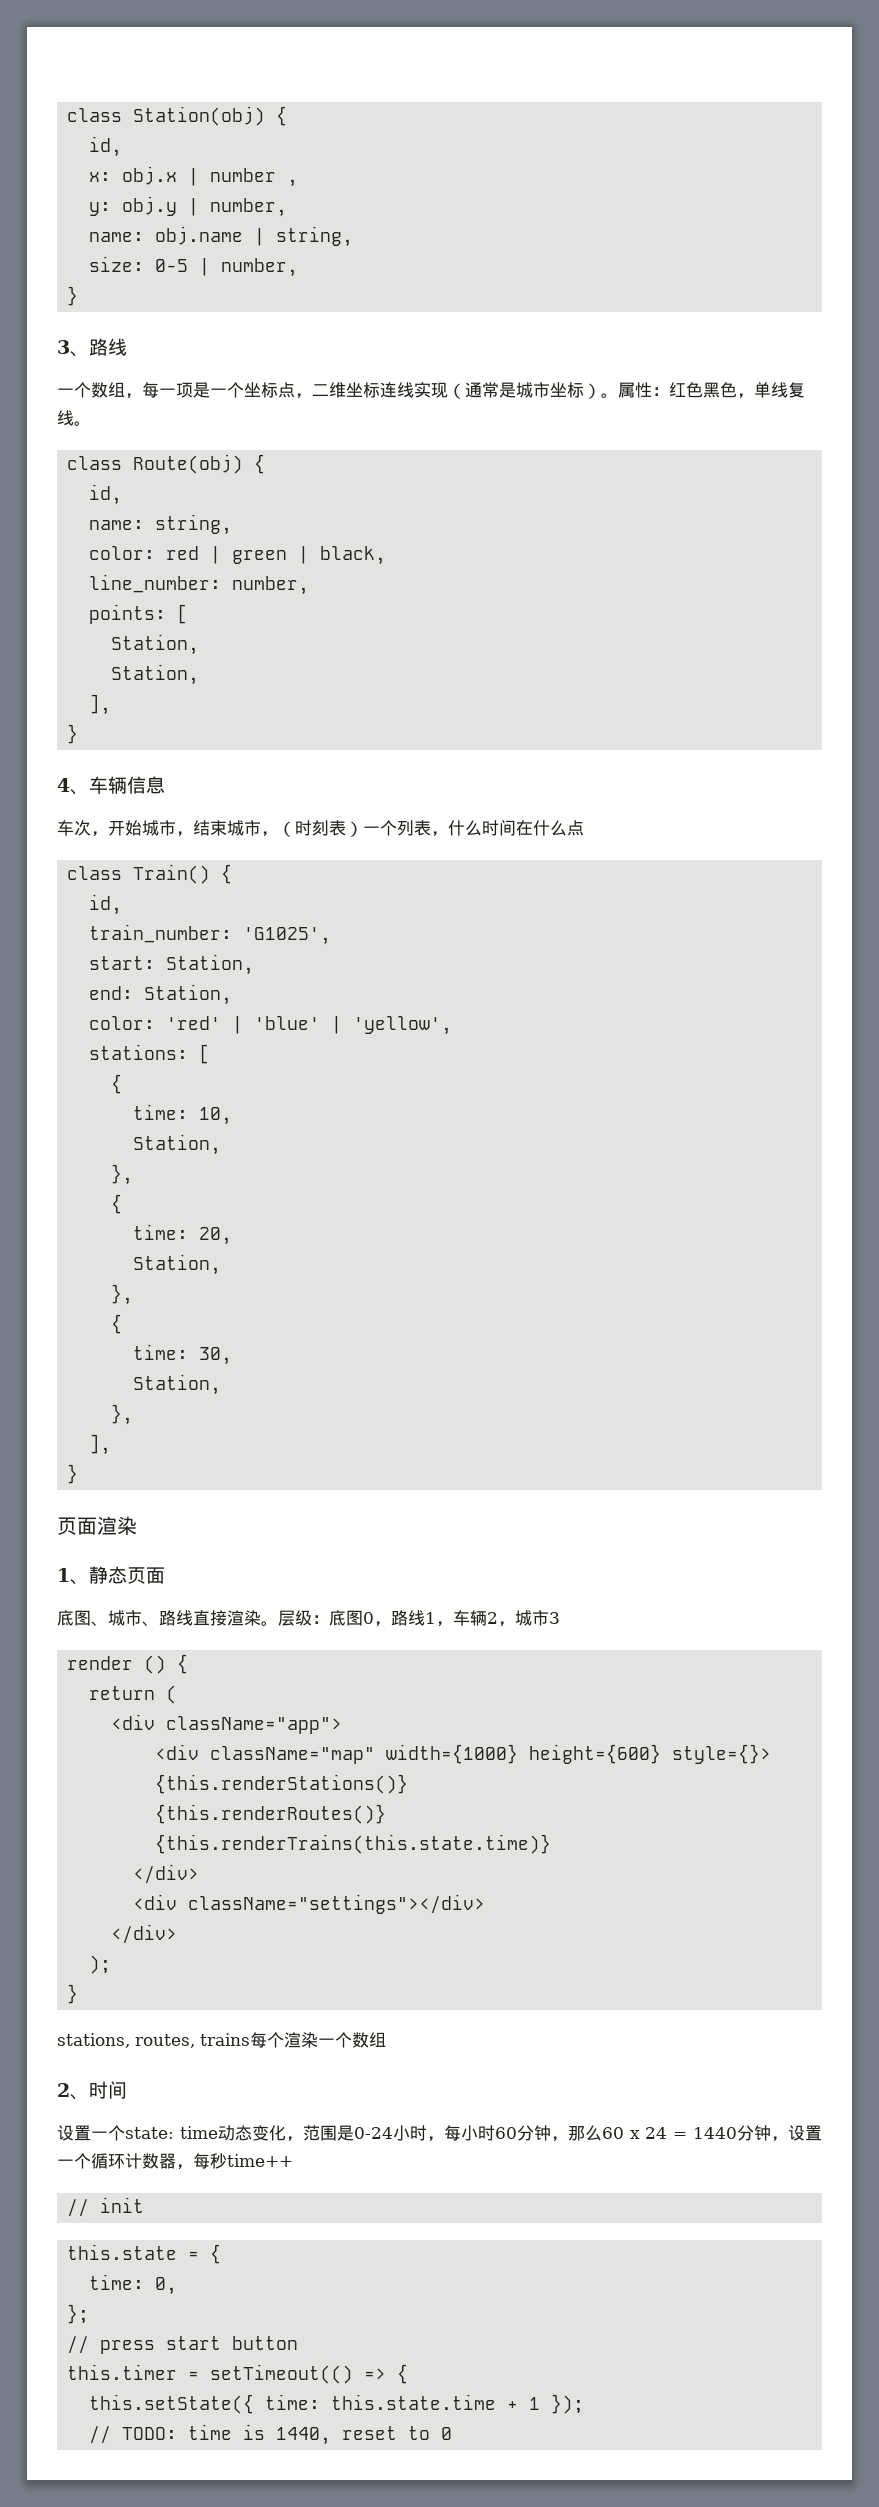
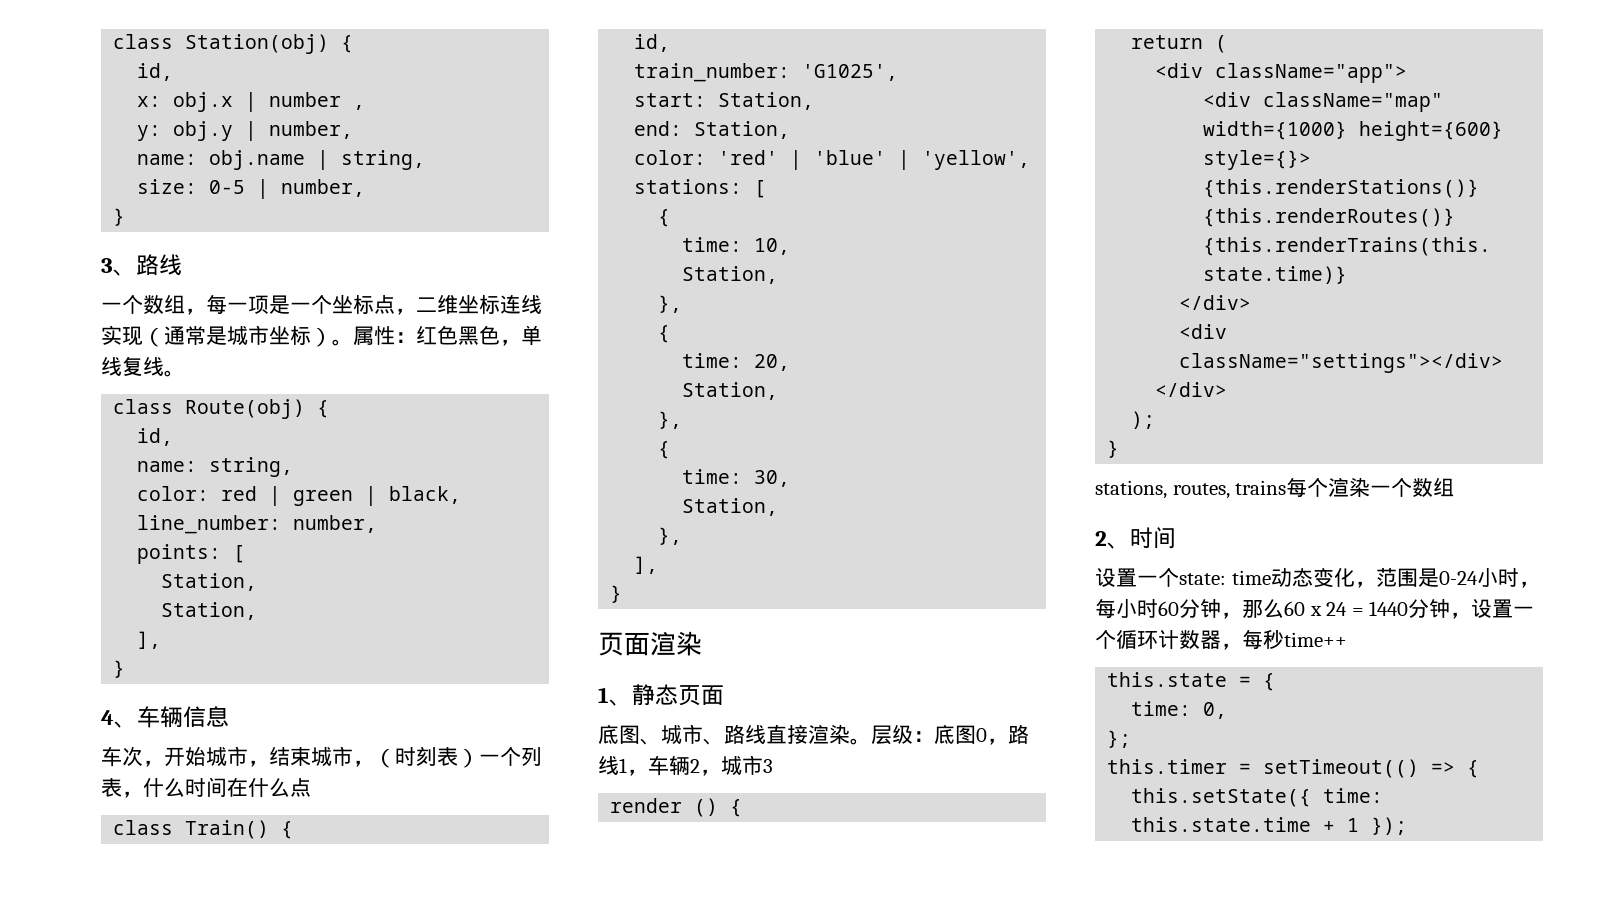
[67,2197,145,2217] // // init -> (1347, 639) none
[67,2336,299,2354] // // press start button -> (1132, 739) none
[89,2424,453,2445] // // TODO: time is 1440, reset to 0 -> (1408, 826) none

